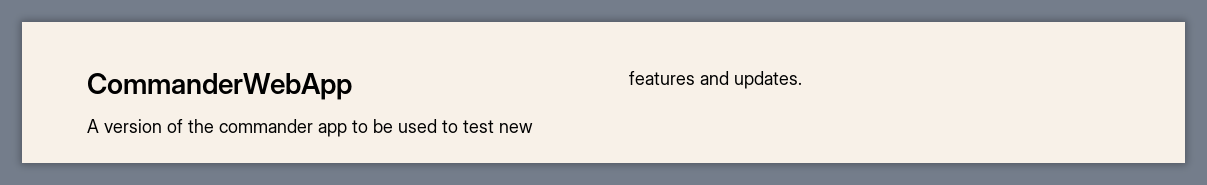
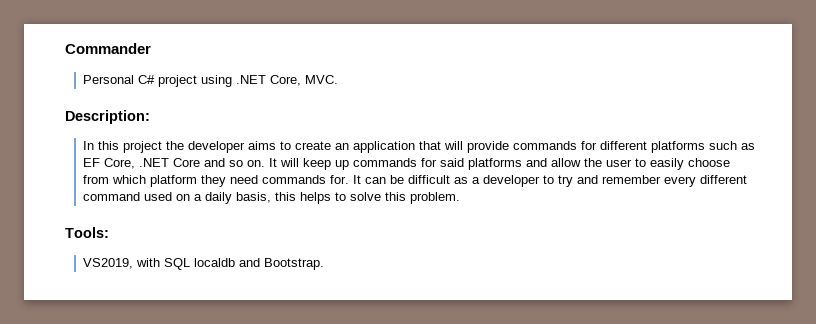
[87,73,352,100] [87,119,533,137] [629,71,802,89] CommanderWebApp // A version of the commander app to be used to test new features and updates. -> [65,43,151,54] [82,75,338,87] [65,110,150,124] [82,141,755,153] [82,158,730,170] [82,175,747,187] [82,192,460,204] [65,227,109,238] [82,258,324,270] Commander // Personal C# project using .NET Core, MVC. // Description: // In this project the developer aims to create an application that will provide commands for different platforms such as EF Core, .NET Core and so on. It will keep up commands for said platforms and allow the user to easily choose from which platform they need commands for. It can be difficult as a developer to try and remember every different command used on a daily basis, this helps to solve this problem. // Tools: // VS2019, with SQL localdb and Bootstrap.

